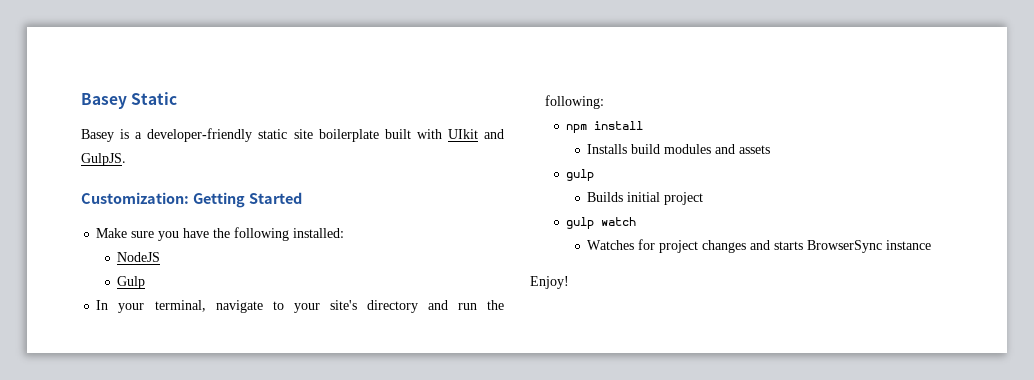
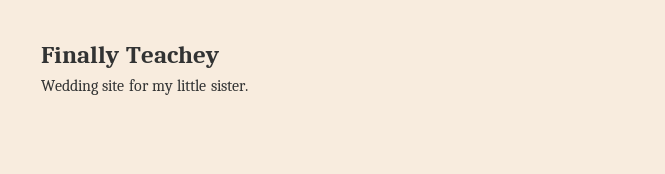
[81,92,178,109] [81,128,505,142] [81,153,126,166] [81,192,302,208] [96,227,345,241] [117,252,161,262] [117,276,146,289] [96,300,504,313] [545,95,605,109] [566,121,644,133] [587,144,771,154] [566,169,595,181] [587,192,704,205] [566,217,637,229] [587,239,932,253] [530,276,569,289] Basey Static // Basey is a developer-friendly static site boilerplate built with UIkit and GulpJS. // Customization: Getting Started // Make sure you have the following installed: // NodeJS // Gulp // In your terminal, navigate to your site's directory and run the following: // npm install // Installs build modules and assets // gulp // Builds initial project // gulp watch // Watches for project changes and starts BrowserSync instance // Enjoy! -> [41,46,220,68] [41,79,248,95] Finally Teachey // Wedding site for my little sister.

